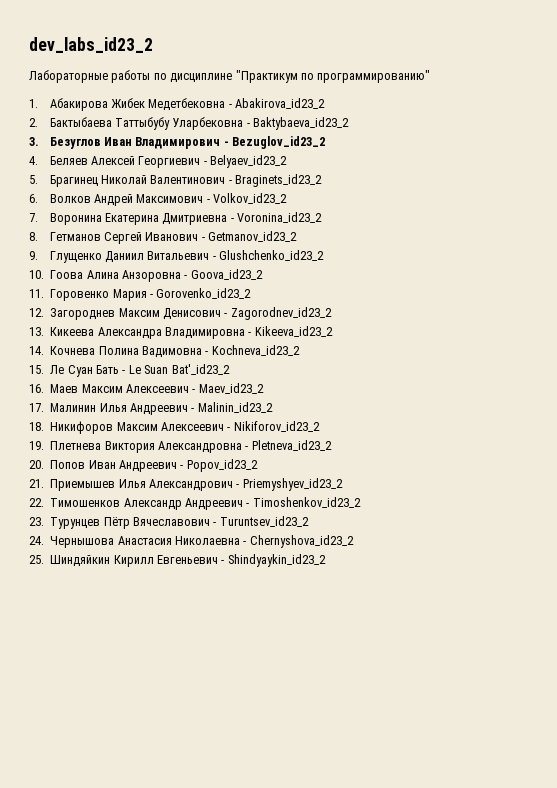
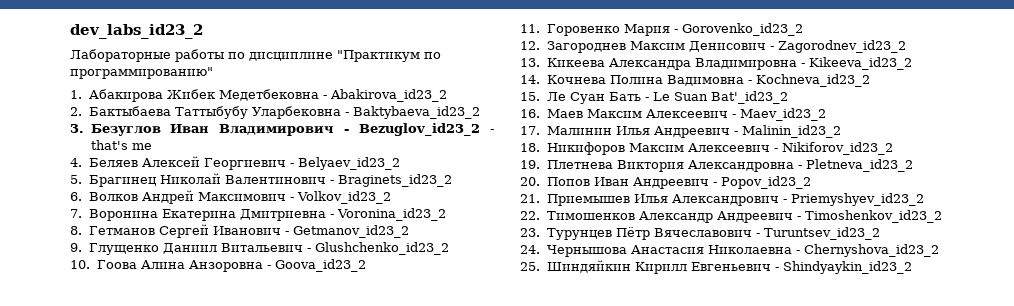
(326, 142) none -> [489,129,494,133] [90,140,152,150] - that's me

